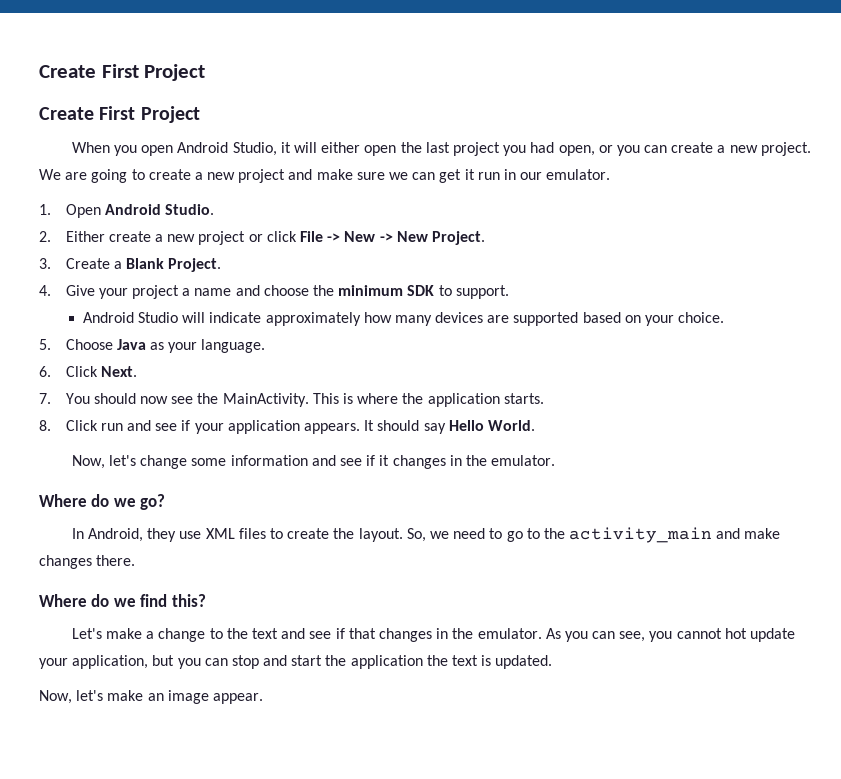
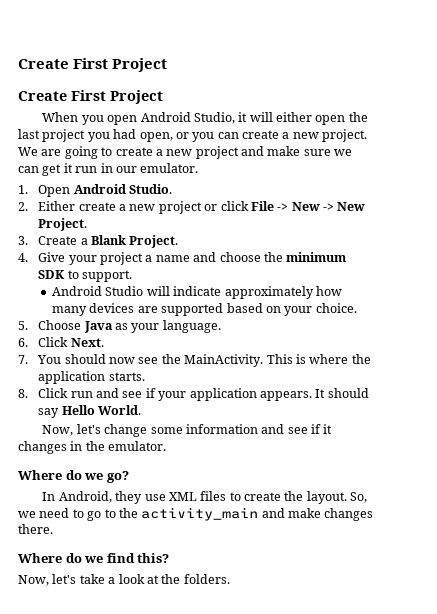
[71,628,795,642] [39,655,553,669] [39,690,263,704] Let's make a change to the text and see if that changes in the emulator. As you can see, you cannot hot update your application, but you can stop and start the application the text is updated. // Now, let's make an image appear. -> [18,574,230,586] Now, let's take a look at the folders.

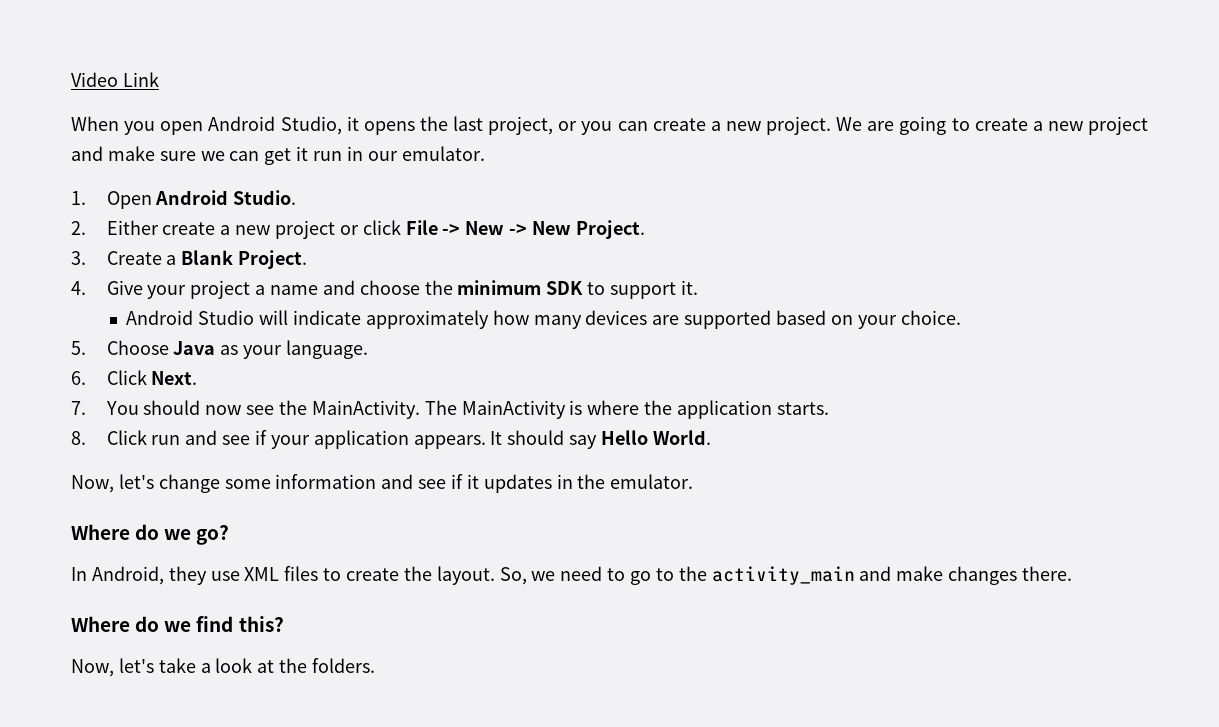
[18,58,168,72] [18,90,163,104] Create First Project // Create First Project -> [71,72,159,87] Video Link
[249,112,368,125] [18,129,173,142] will either open the last project you had open, -> [363,116,554,135] opens the last project,
[82,270,133,282] support. -> [610,280,698,299] support it.
[266,354,293,364] This -> [424,400,566,419] The MainActivity
[18,441,67,454] changes -> [483,474,552,493] updates

